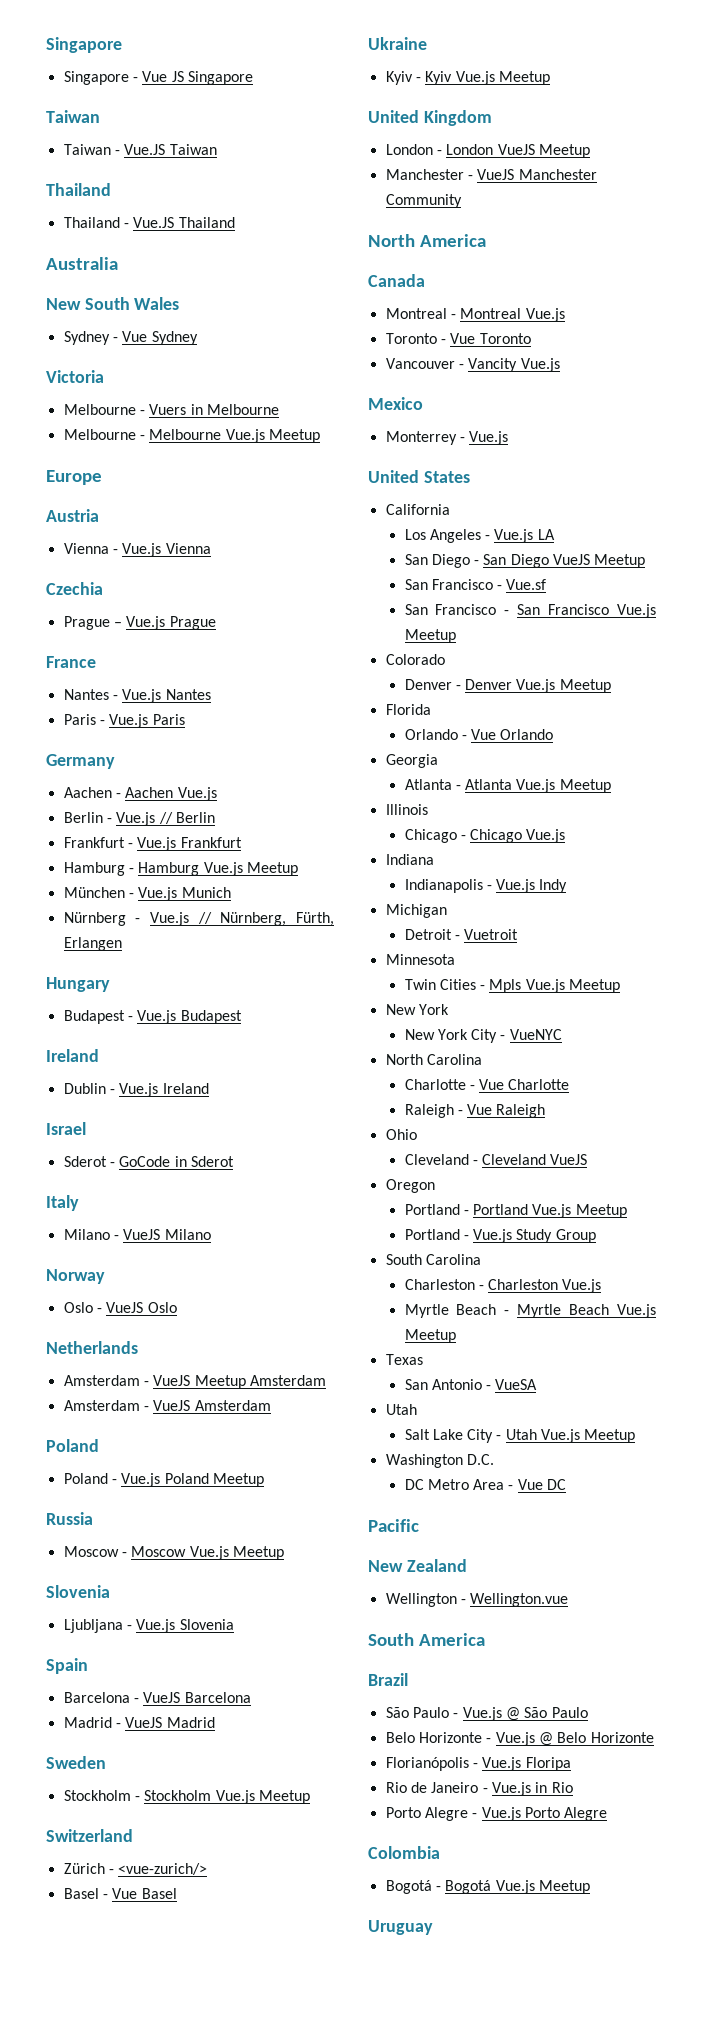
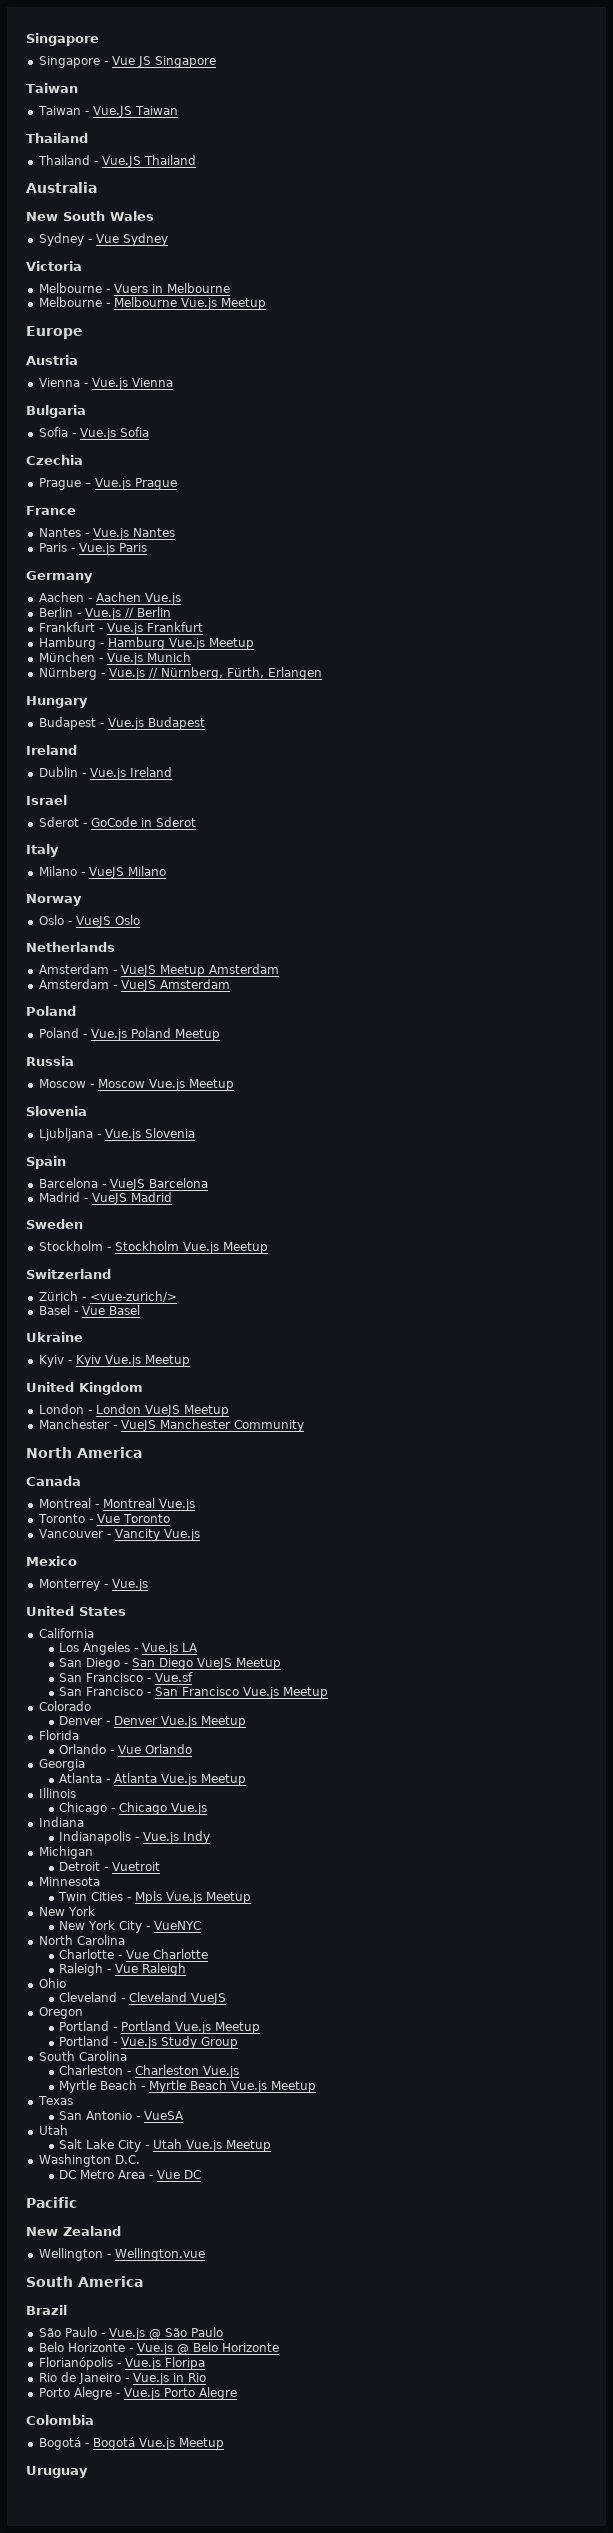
(211, 548) none -> [26,405,86,418] [38,427,149,440] // Bulgaria // Sofia - Vue.js Sofia

